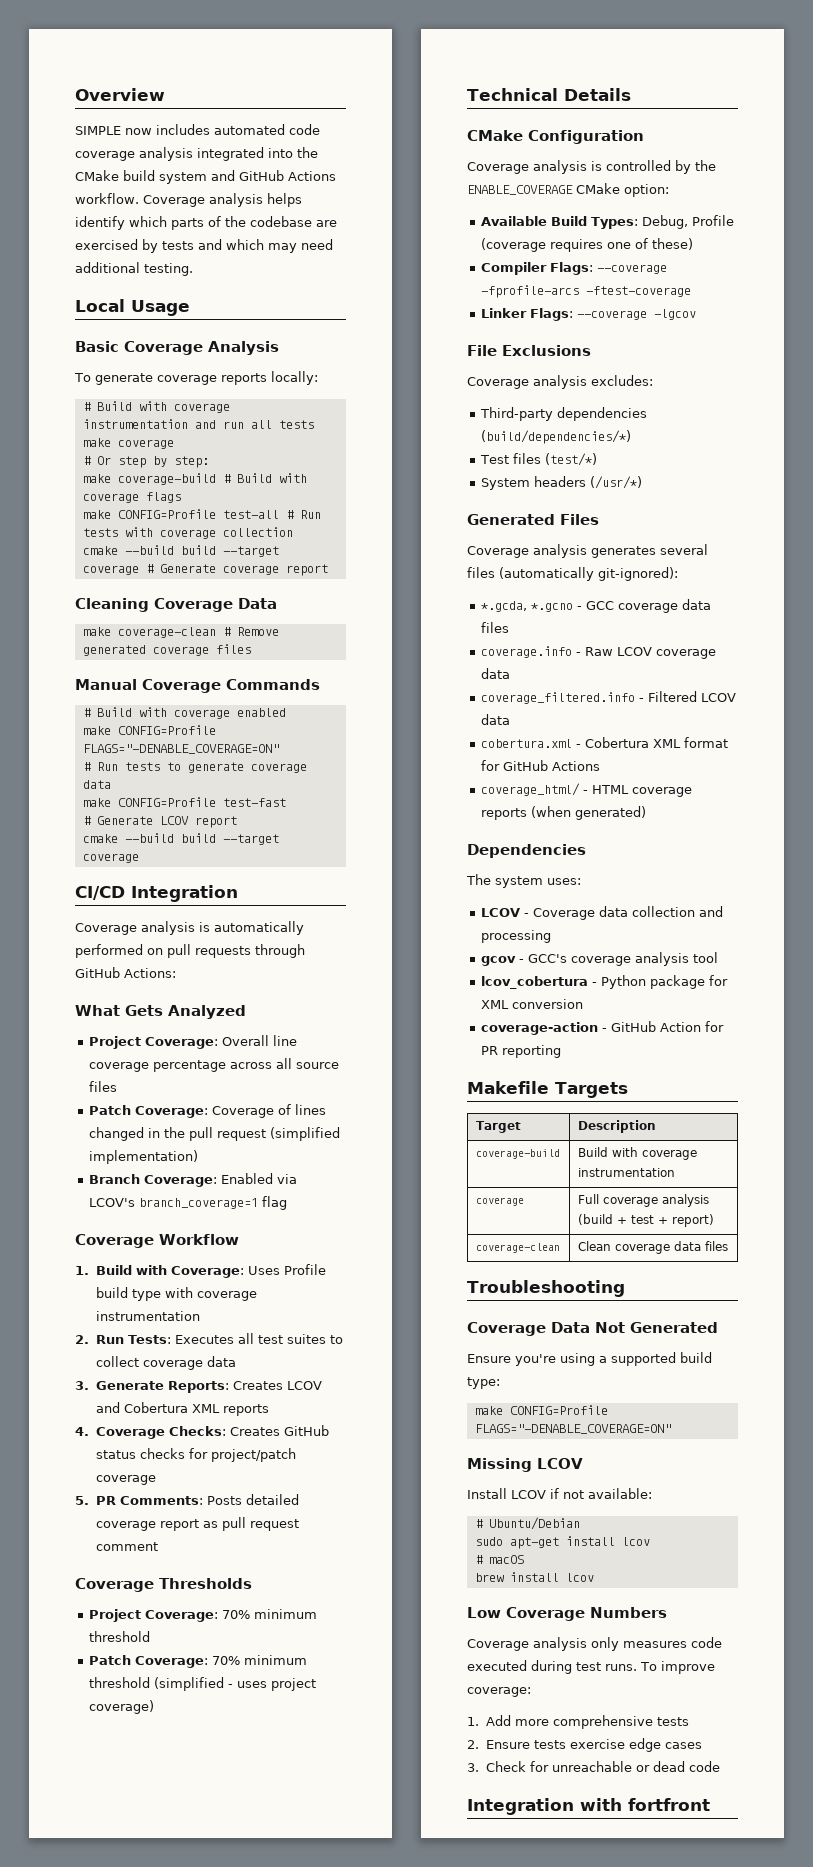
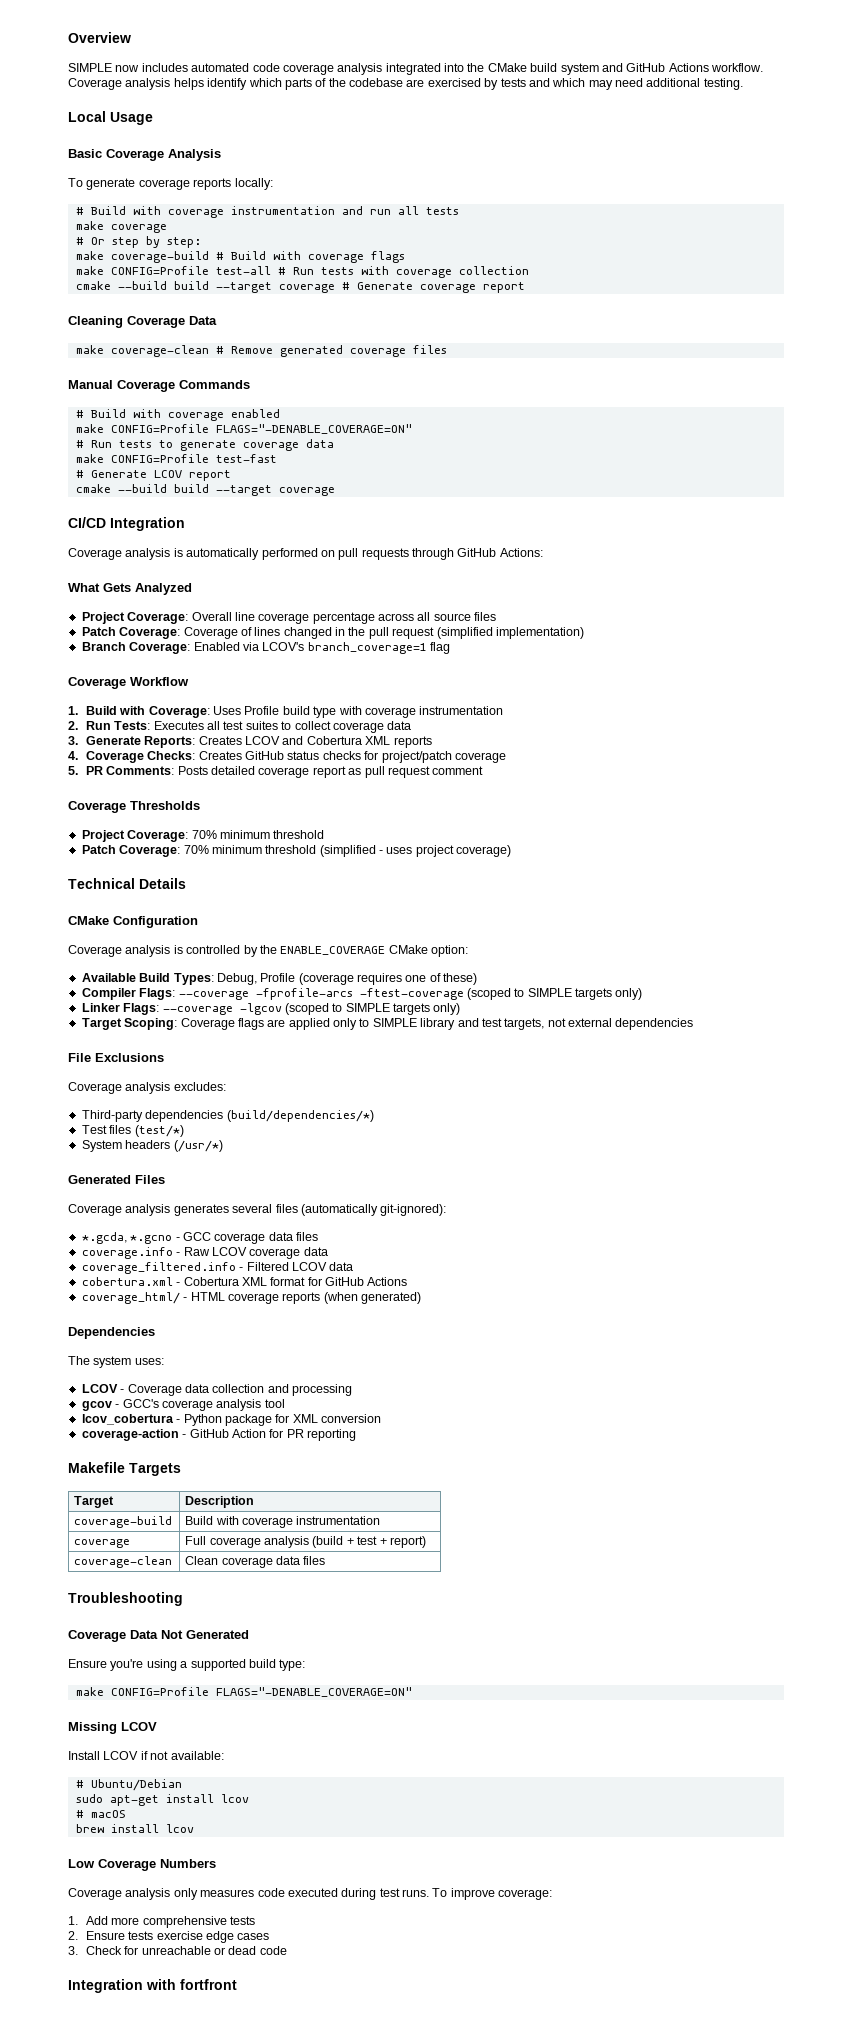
(692, 291) none -> [466,988,643,1000] (scoped to SIMPLE targets only)
(697, 314) none -> [284,1003,461,1015] [81,1018,694,1030] (scoped to SIMPLE targets only) // Target Scoping: Coverage flags are applied only to SIMPLE library and test targets, not external dependencies

